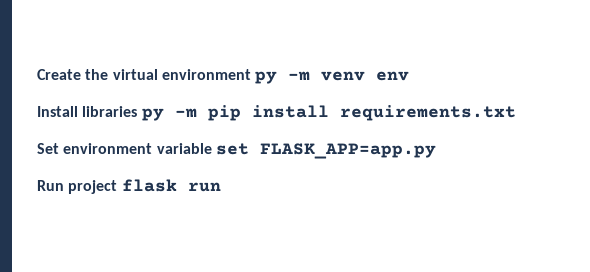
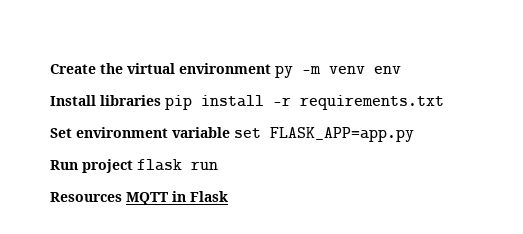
[141,108,197,121] py -m -> (161, 100) none
(329, 111) none -> [273,97,291,106] -r
(221, 187) none -> [50,191,228,205] // Resources MQTT in Flask

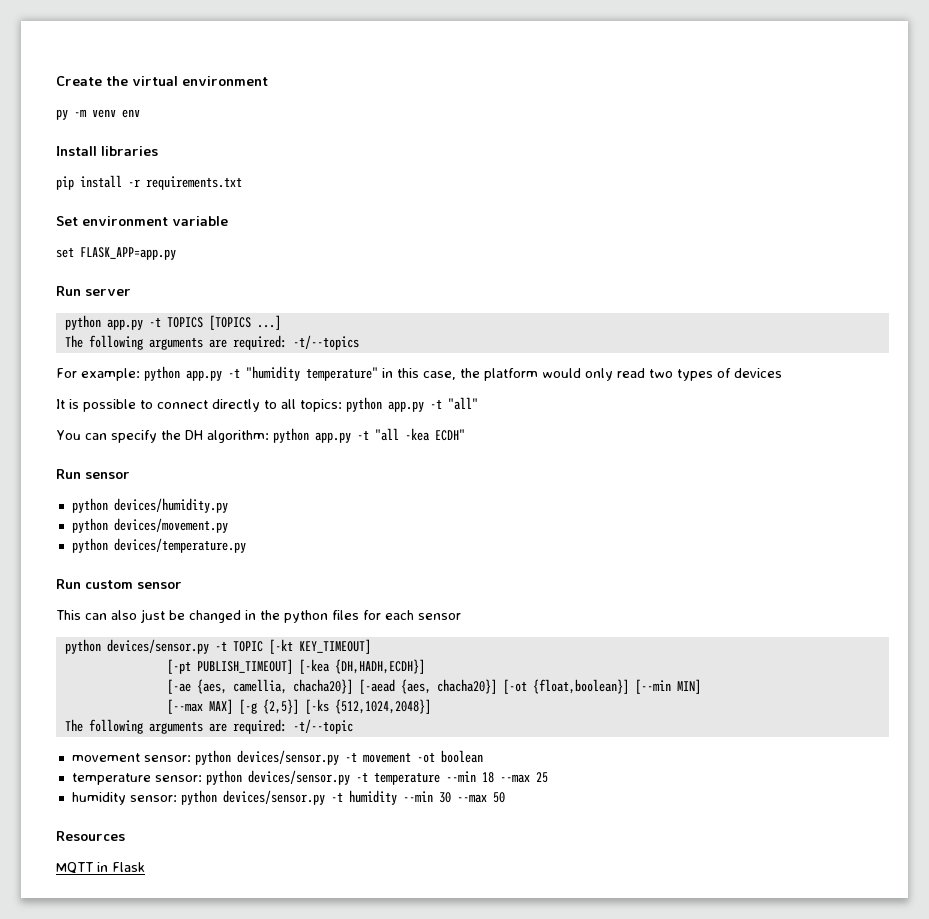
(271, 68) none -> (268, 81) //
(161, 100) none -> (158, 151) //
(230, 132) none -> (228, 221) //
[82,159,218,173] project flask run -> [85,289,131,296] [64,315,281,330] [64,335,359,350] [56,366,782,381] [56,397,478,412] [56,428,465,443] [56,469,130,479] [71,498,228,513] [71,518,228,533] [71,538,246,553] [56,579,182,589] [56,609,461,623] [64,639,371,654] [166,659,425,674] [166,679,701,694] [166,699,431,714] [64,719,353,734] [71,750,483,765] [71,770,548,785] [71,790,505,805] server // python app.py -t TOPICS [TOPICS ...] // The following arguments are required: -t/--topics // For example: python app.py -t "humidity temperature" in this case, the platform would only read two types of devices // It is possible to connect directly to all topics: python app.py -t "all" // You can specify the DH algorithm: python app.py -t "all -kea ECDH" // Run sensor // python devices/humidity.py // python devices/movement.py // python devices/temperature.py // Run custom sensor // This can also just be changed in the python files for each sensor // python devices/sensor.py -t TOPIC [-kt KEY_TIMEOUT] // [-pt PUBLISH_TIMEOUT] [-kea {DH,HADH,ECDH}] // [-ae {aes, camellia, chacha20}] [-aead {aes, chacha20}] [-ot {float,boolean}] [--min MIN] // [--max MAX] [-g {2,5}] [-ks {512,1024,2048}] // The following arguments are required: -t/--topic // movement sensor: python devices/sensor.py -t movement -ot boolean // temperature sensor: python devices/sensor.py -t temperature --min 18 --max 25 // humidity sensor: python devices/sensor.py -t humidity --min 30 --max 50
(122, 197) none -> (125, 836) //

